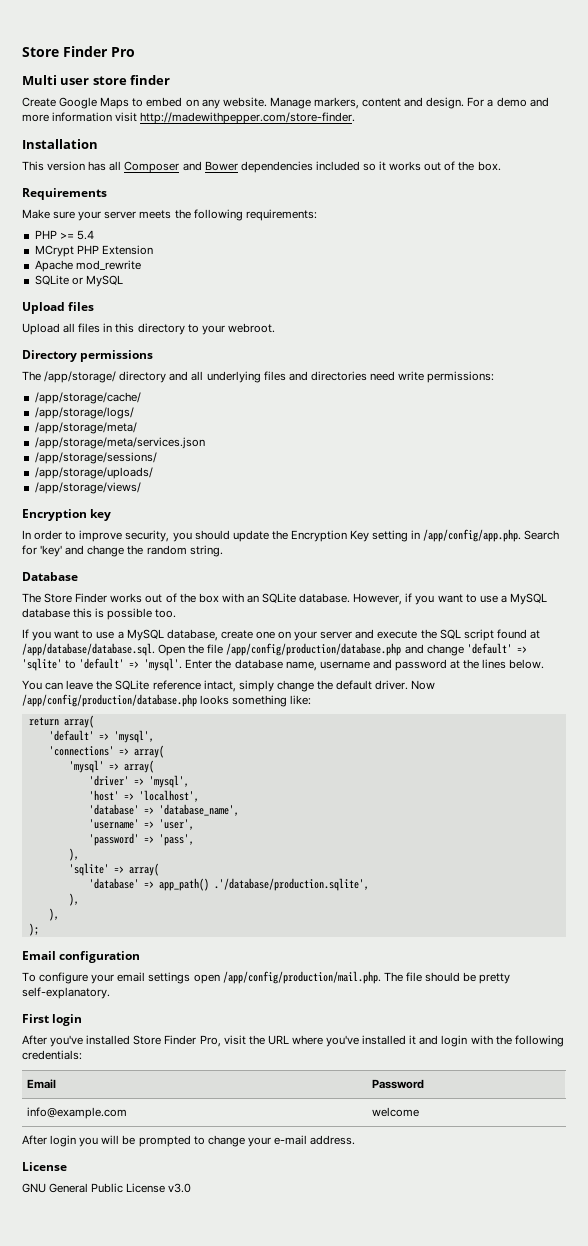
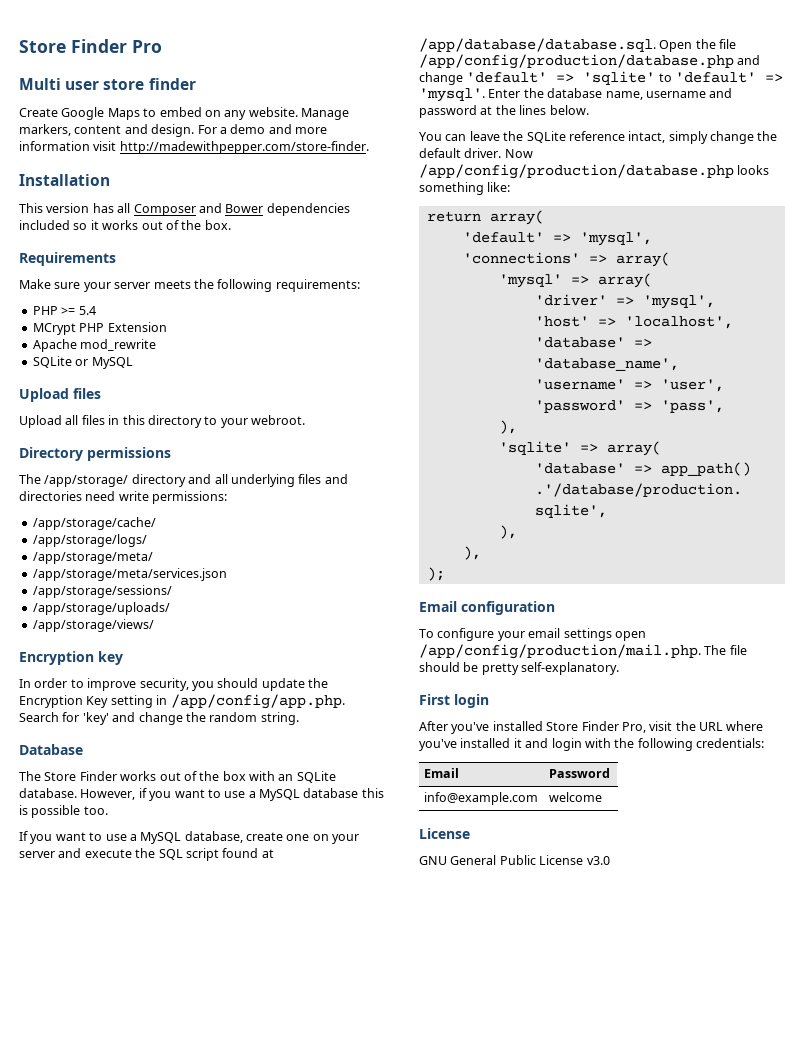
[22,1135,356,1147] // After login you will be prompted to change your e-mail address. -> (603, 797) none

